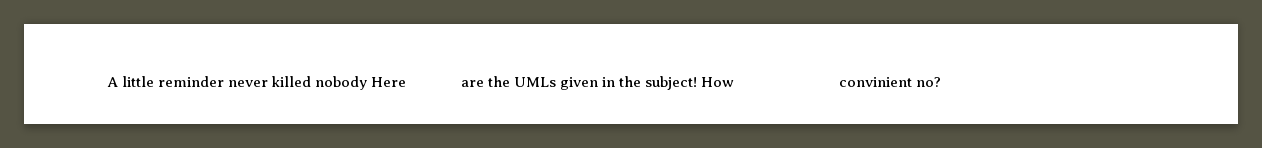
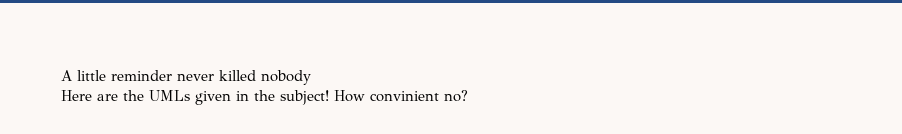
(367, 83) none -> (311, 77) //

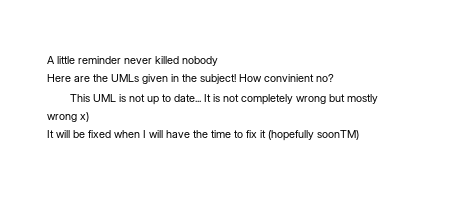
(468, 96) none -> [69,94,378,105] [47,112,89,122] [47,130,359,141] // This UML is not up to date... It is not completely wrong but mostly wrong x) // It will be fixed when I will have the time to fix it (hopefully soonTM)

